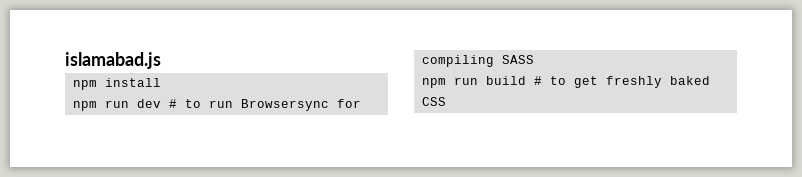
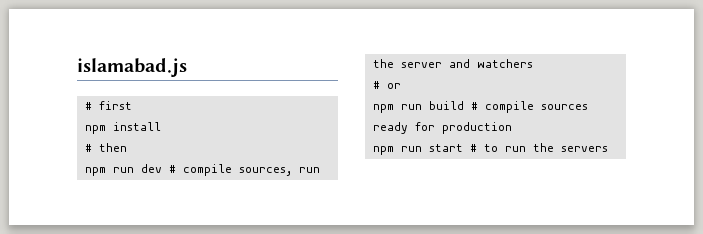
(161, 60) none -> [84,101,132,110] // # first
(161, 82) none -> [84,143,127,152] // # then
[184,99,361,111] [421,55,534,67] [421,76,710,88] [421,97,446,106] to run Browsersync for compiling SASS // npm run build # to get freshly baked CSS -> [182,164,320,176] [372,59,533,68] [372,81,401,89] [372,101,588,113] [372,122,512,134] [372,143,608,155] compile sources, run the server and watchers // # or // npm run build # compile sources ready for production // npm run start # to run the servers

